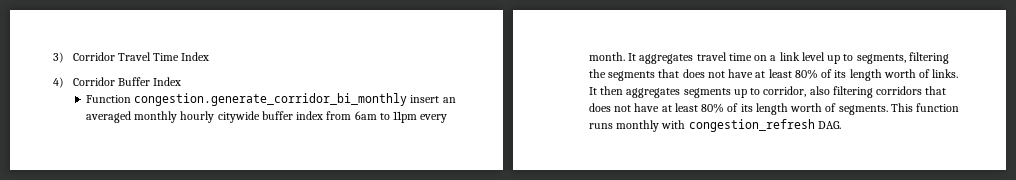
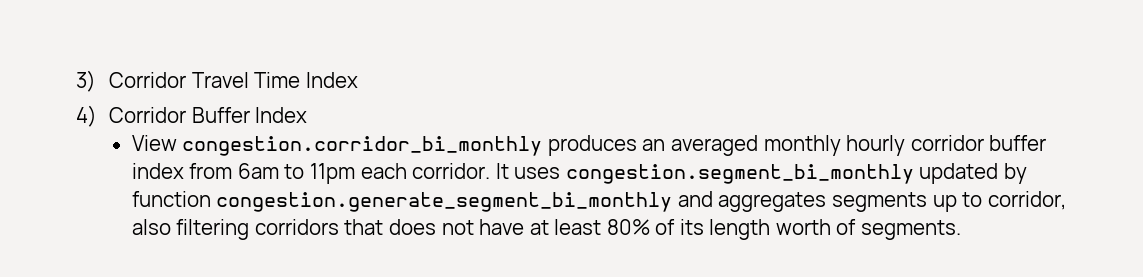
[85,93,440,106] Function congestion.generate_corridor_bi_monthly insert -> [131,135,637,156] View congestion.corridor_bi_monthly produces
[217,111,260,123] citywide -> [910,135,984,151] corridor
[420,114,448,123] [588,52,949,64] [588,69,959,81] [588,86,624,95] every month. It aggregates travel time on a link level up to segments, filtering the segments that does not have at least 80% of its length worth of links. It then -> [360,163,1027,184] [131,191,713,212] each corridor. It uses congestion.segment_bi_monthly updated by function congestion.generate_segment_bi_monthly and
[890,103,959,112] [588,119,841,132] This function runs monthly with congestion_refresh DAG. -> (961, 230) none

